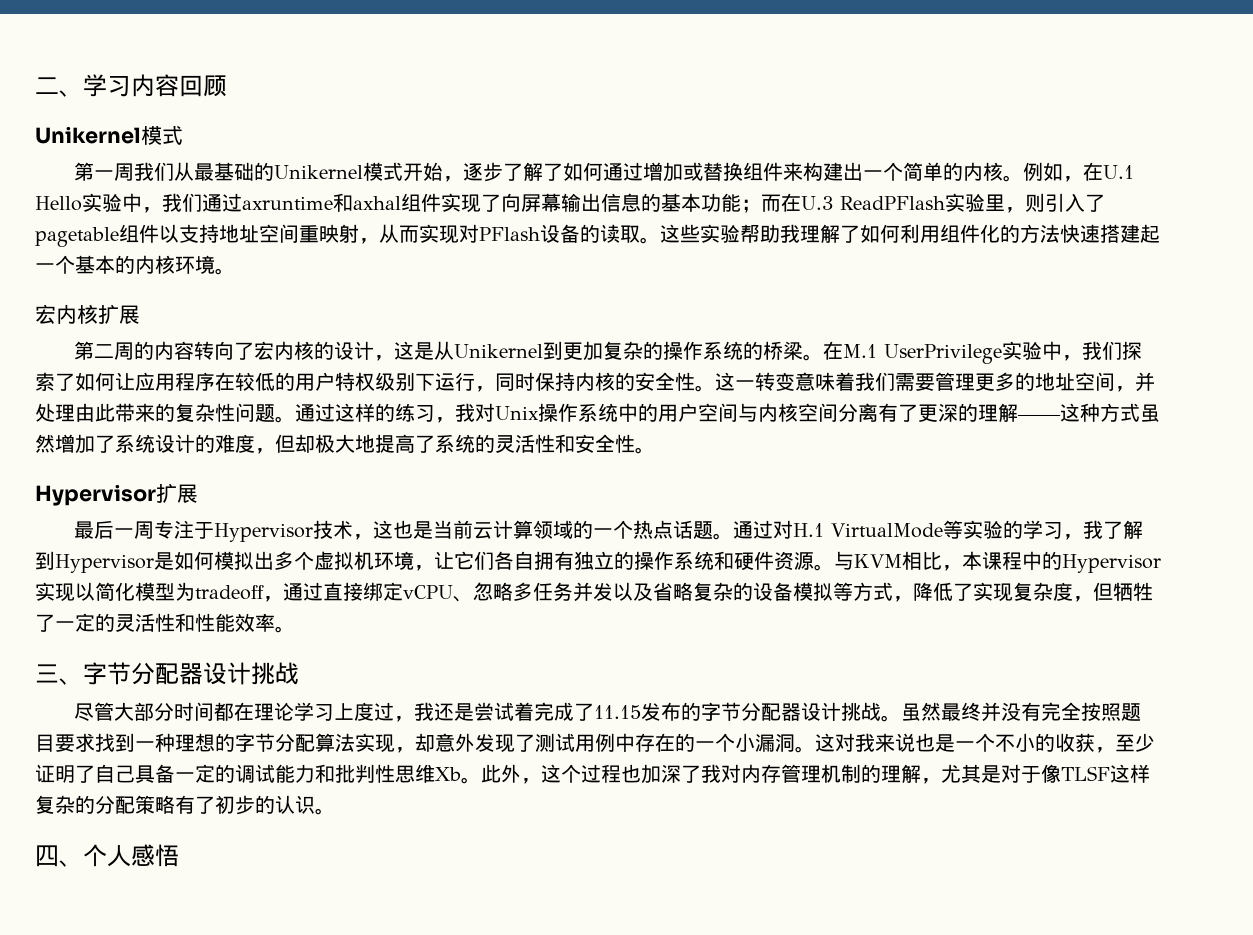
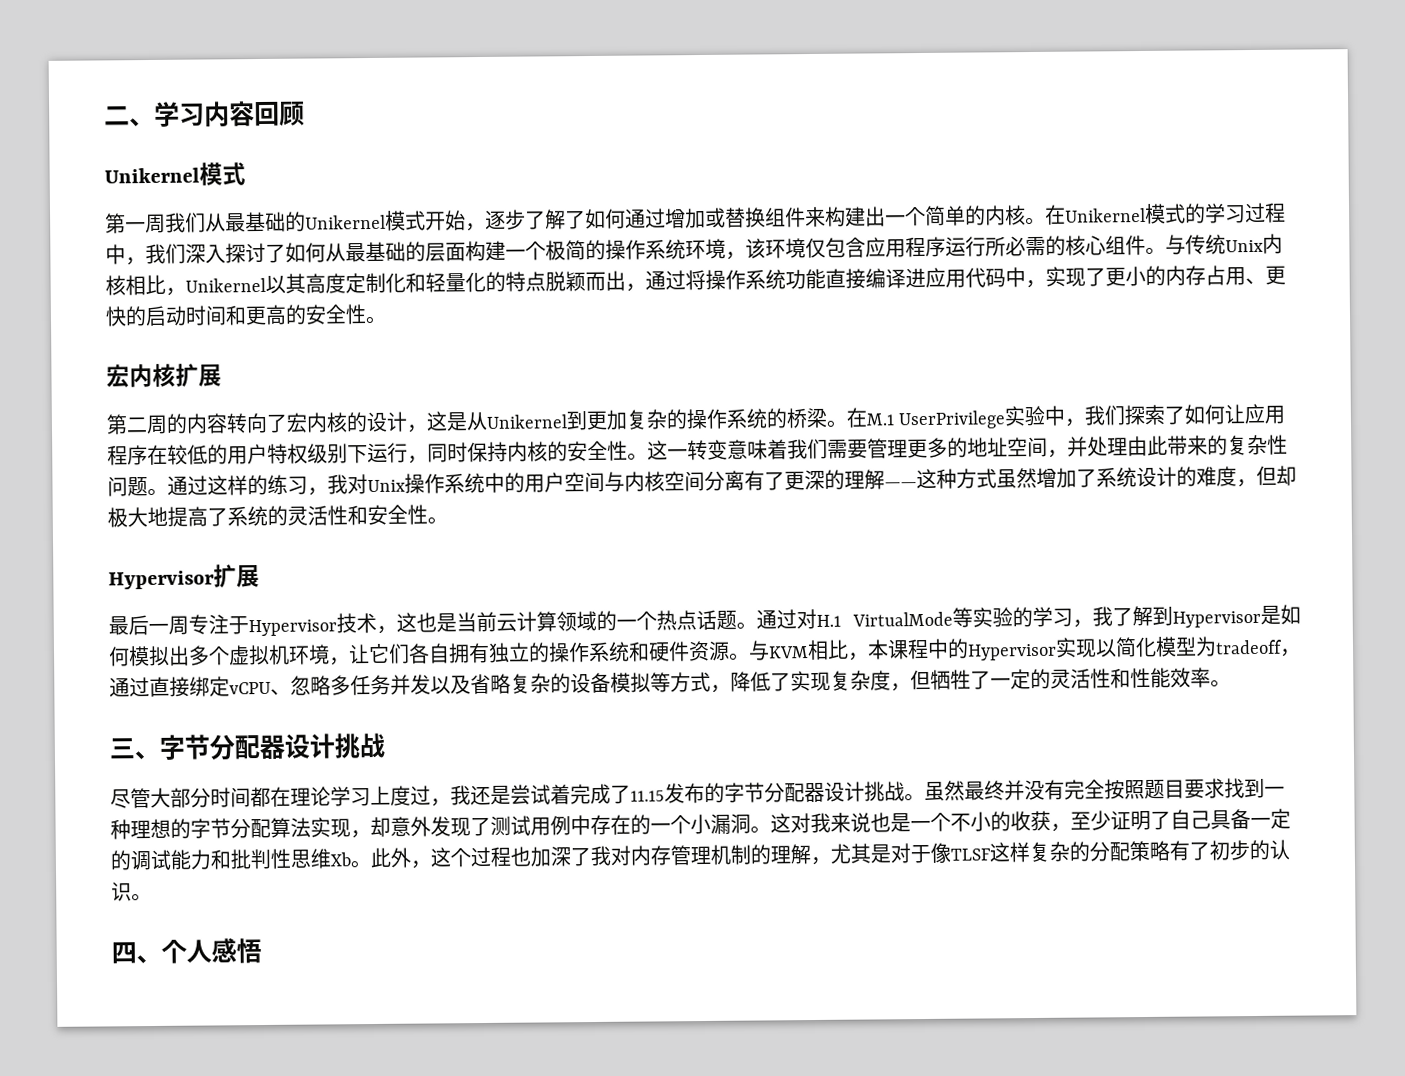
[1023,162,1135,182] [35,193,1105,213] [35,224,1160,247] [35,255,215,274] 例如，在U.1 Hello实验中，我们通过axruntime和axhal组件实现了向屏幕输出信息的基本功能；而在U.3 ReadPFlash实验里，则引入了pagetable组件以支持地址空间重映射，从而实现对PFlash设备的读取。这些实验帮助我理解了如何利用组件化的方法快速搭建起一个基本的内核环境 -> [1044,202,1286,225] [105,233,1283,266] [105,265,1286,296] [105,304,367,327] 在Unikernel模式的学习过程中，我们深入探讨了如何从最基础的层面构建一个极简的操作系统环境，该环境仅包含应用程序运行所必需的核心组件。与传统Unix内核相比，Unikernel以其高度定制化和轻量化的特点脱颖而出，通过将操作系统功能直接编译进应用代码中，实现了更小的内存占用、更快的启动时间和更高的安全性

